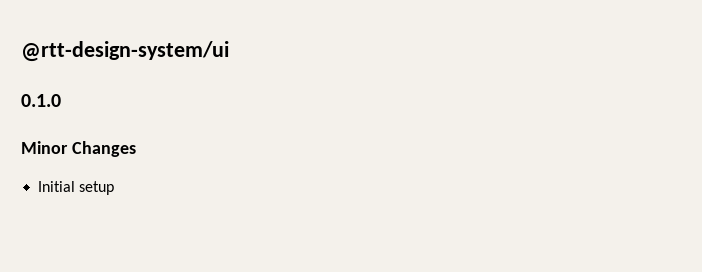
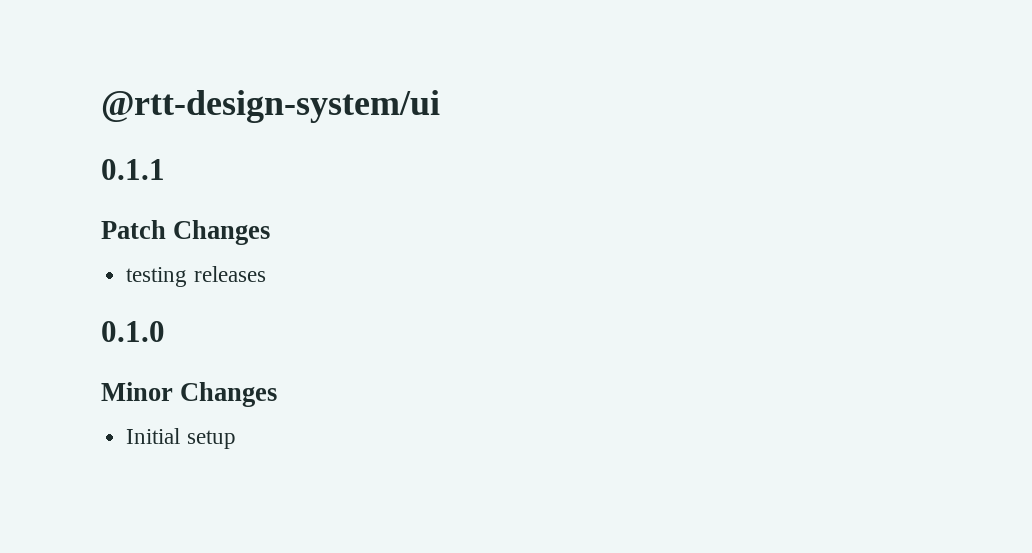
(229, 51) none -> [101,159,165,180] [101,220,271,245] [126,266,266,287] // 0.1.1 // Patch Changes // testing releases

